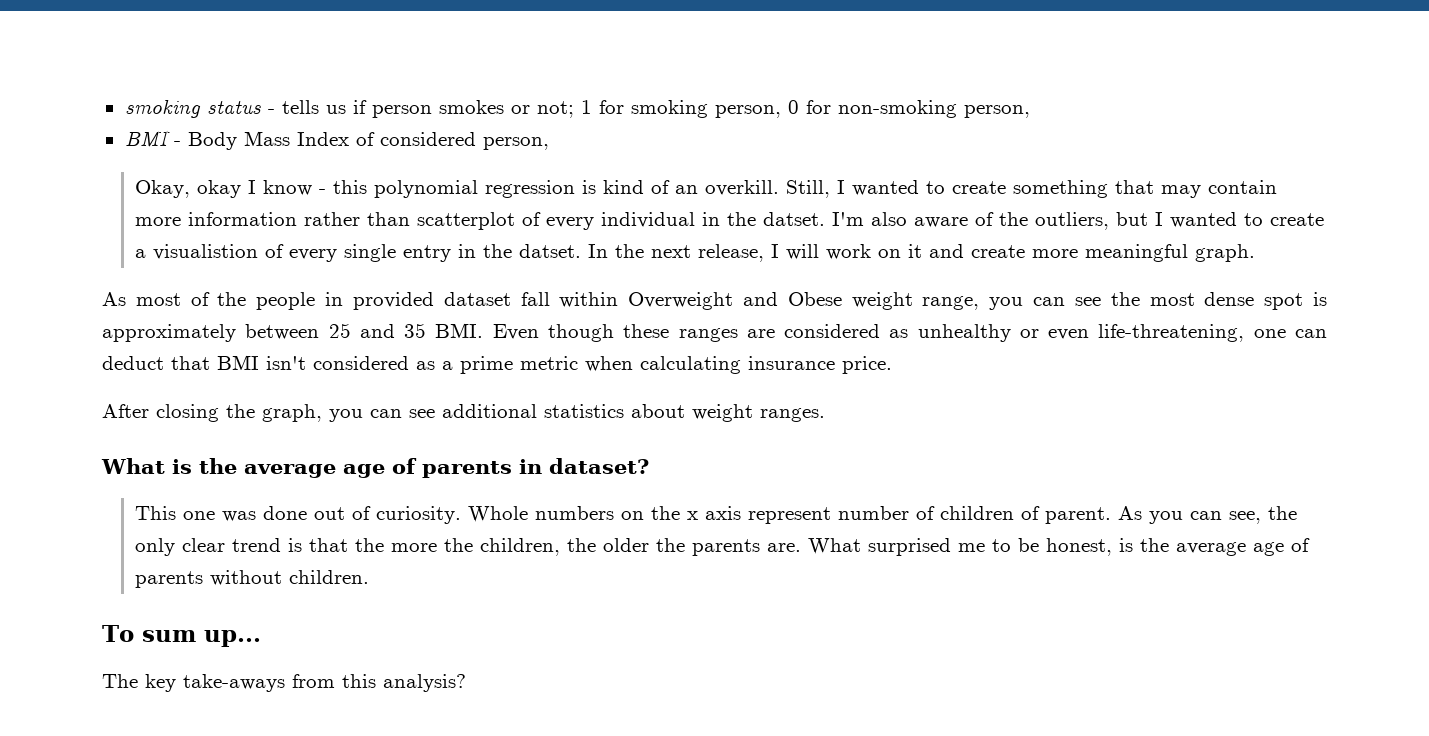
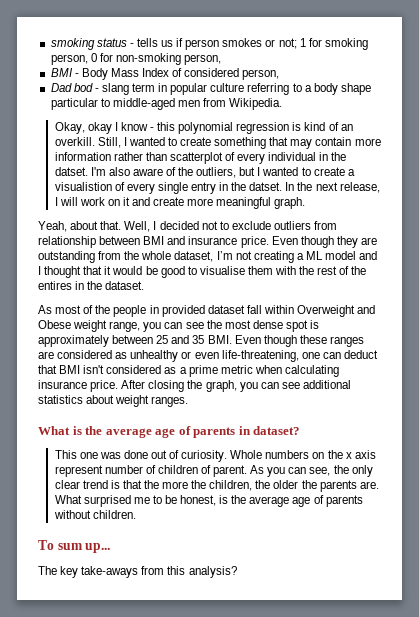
(549, 143) none -> [50,83,371,95] [50,98,283,110] // Dad bod - slang term in popular culture referring to a body shape particular to middle-aged men from Wikipedia.
(1255, 253) none -> [38,221,338,232] [38,236,377,248] [38,251,378,263] [38,266,367,278] [38,281,145,290] // Yeah, about that. Well, I decided not to exclude outliers from relationship between BMI and insurance price. Even though they are outstanding from the whole dataset, I’m not creating a ML model and I thought that it would be good to visualise them with the rest of the entires in the dataset.
(892, 365) // -> (119, 386) none

